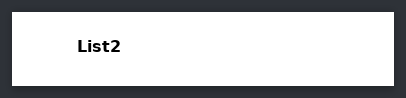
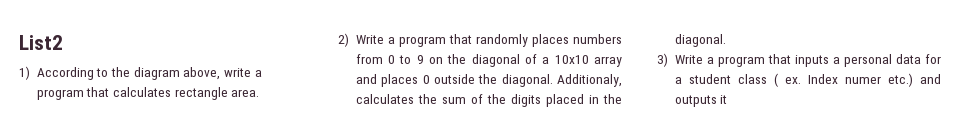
(121, 46) none -> [19,66,262,80] [36,87,260,100] [338,33,622,47] [355,54,622,67] [355,74,622,87] [355,94,622,107] [674,34,726,47] [657,53,941,67] [674,73,941,87] [674,95,728,107] // 1) According to the diagram above, write a program that calculates rectangle area. // 2) Write a program that randomly places numbers from 0 to 9 on the diagonal of a 10x10 array and places 0 outside the diagonal. Additionaly, calculates the sum of the digits placed in the diagonal. // 3) Write a program that inputs a personal data for a student class ( ex. Index numer etc.) and outputs it

